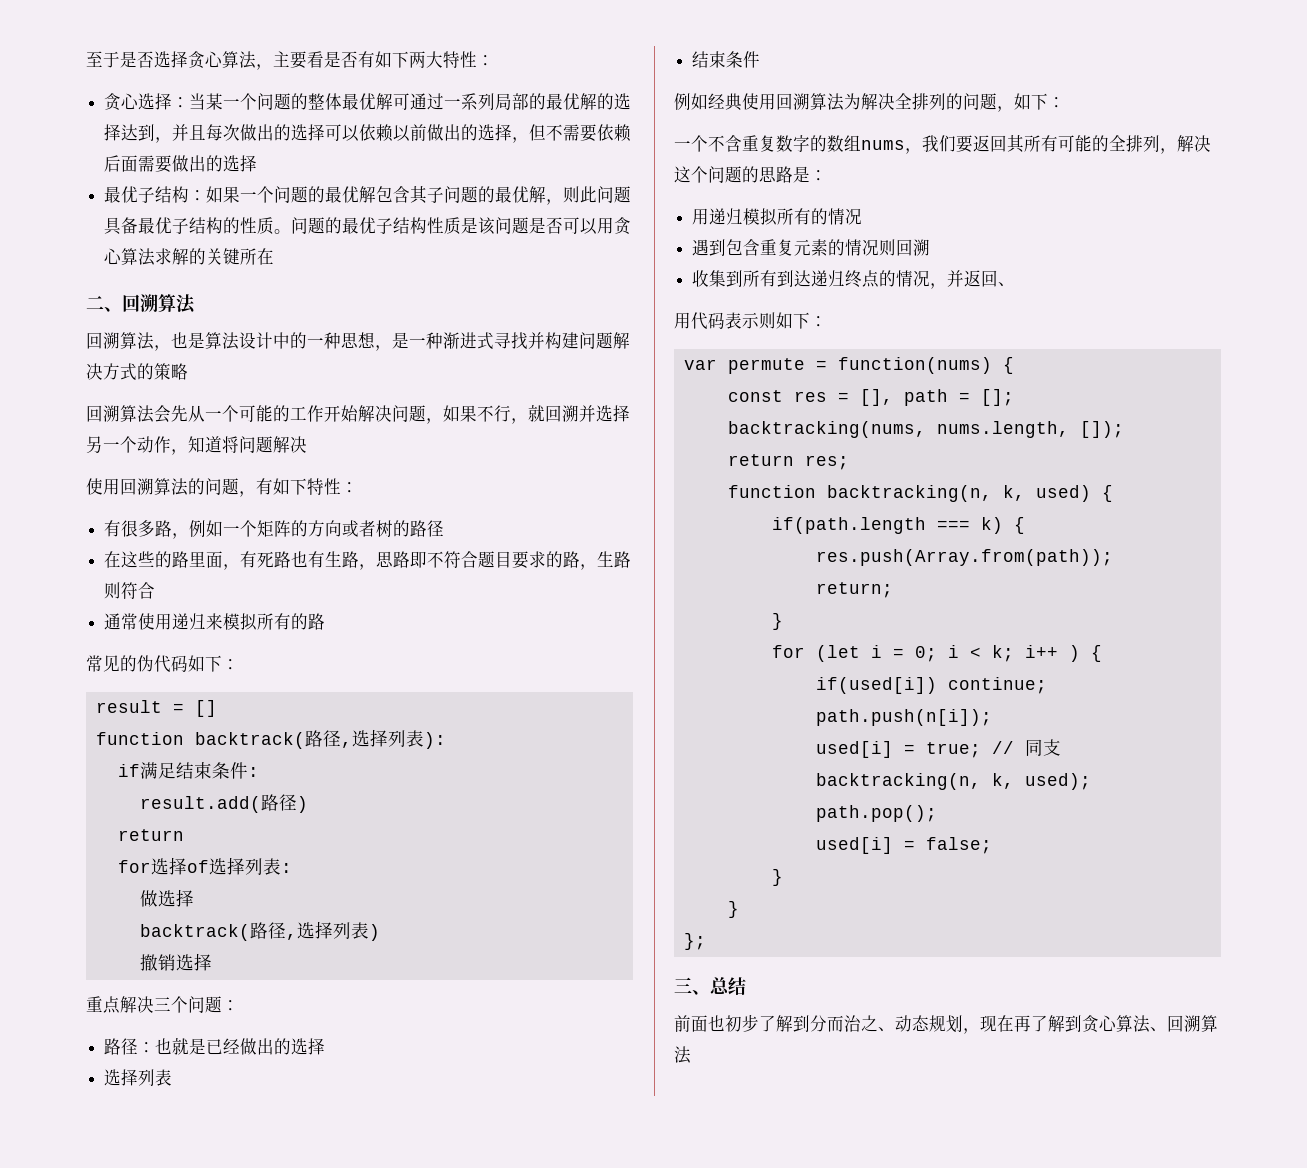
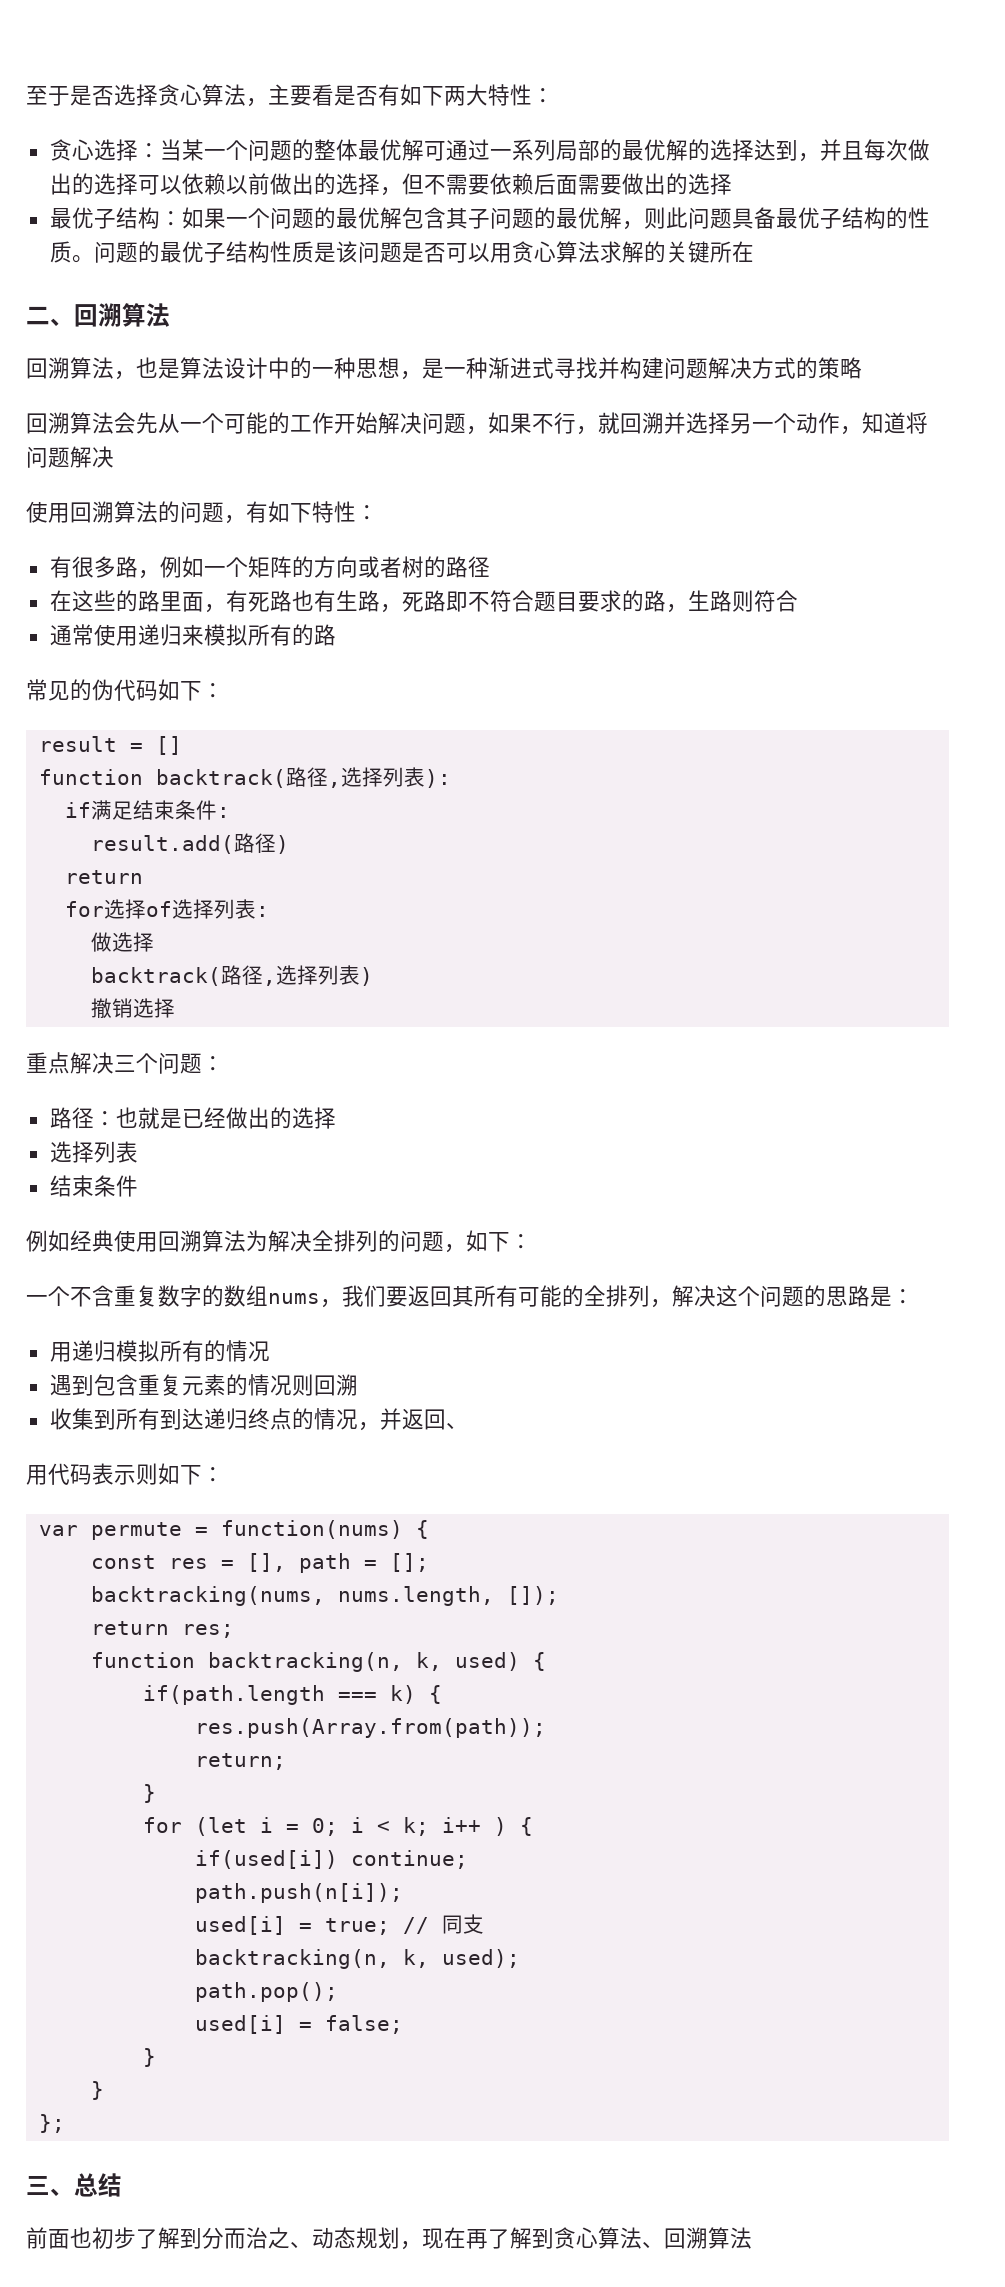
[376,551,394,568] 思 -> [401,592,424,612] 死

